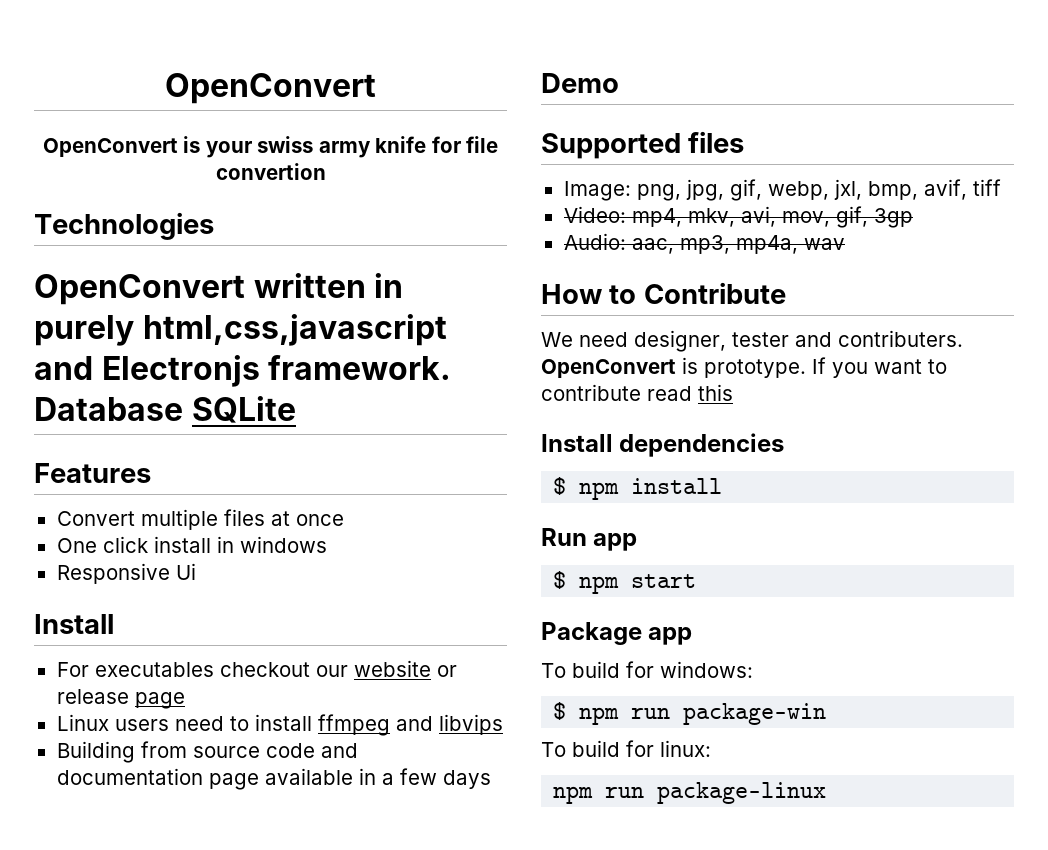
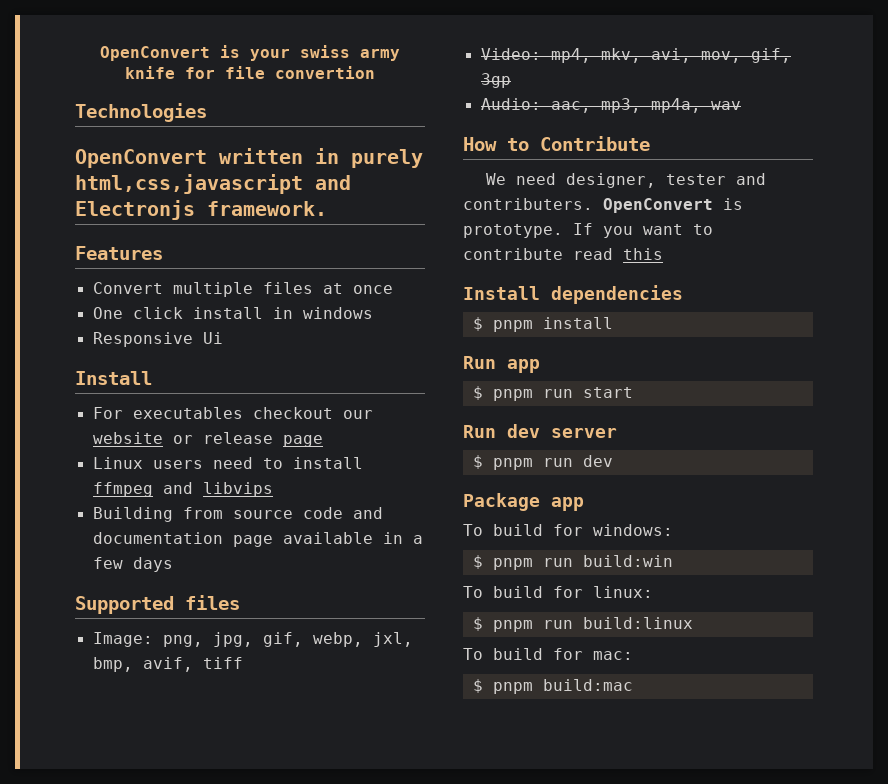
[165,73,376,104] [42,138,178,157] OpenConvert // OpenConvert -> [100,46,210,61] OpenConvert
[34,396,296,423] Database SQLite -> (327, 208) none
[541,73,619,93] // Demo -> (173, 564) none
[579,482,620,500] npm -> [492,320,533,332] pnpm
[579,576,620,594] npm -> [492,389,573,401] pnpm run
(697, 581) none -> [463,424,617,438] [472,455,613,470] // Run dev server // $ pnpm run dev
[579,703,827,725] npm run package-win -> [492,555,673,570] pnpm run build:win
[553,782,827,804] npm run package-linux -> [472,617,693,632] [463,648,633,660] [472,679,633,694] $ pnpm run build:linux // To build for mac: // $ pnpm build:mac

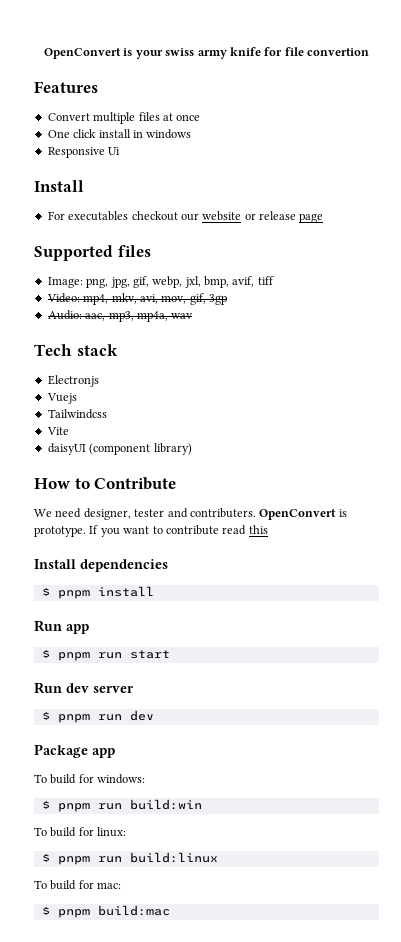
[75,103,207,122] [75,148,423,168] [75,174,351,194] [75,200,327,220] // Technologies // OpenConvert written in purely html,css,javascript and Electronjs framework. -> (369, 52) none
[92,457,363,469] [92,482,273,497] [92,507,383,522] [92,532,423,547] [92,557,173,572] // Linux users need to install ffmpeg and libvips // Building from source code and documentation page available in a few days -> (324, 218) none
(741, 105) none -> [34,344,118,356] [47,375,99,387] [46,393,77,404] [47,409,107,419] [46,427,69,435] [47,443,192,455] // Tech stack // Electronjs // Vuejs // Tailwindcss // Vite // daisyUI (component library)

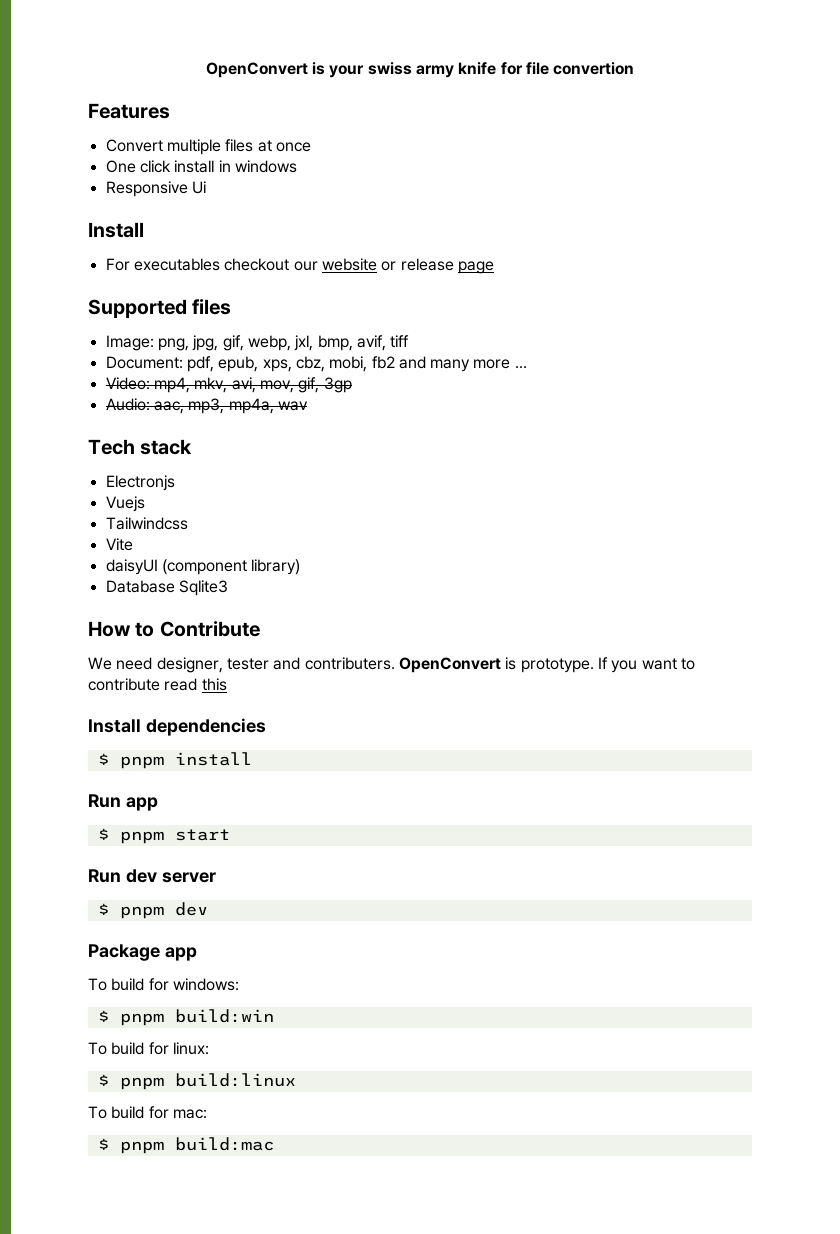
(274, 280) none -> [105,356,527,372] // Document: pdf, epub, xps, cbz, mobi, fb2 and many more ...
(192, 449) none -> [105,580,228,596] // Database Sqlite3
[97,652,122,659] run -> (164, 837) none
[97,714,122,721] run -> (164, 912) none
[97,803,122,810] run -> (164, 1019) none
[97,856,122,863] run -> (164, 1083) none

